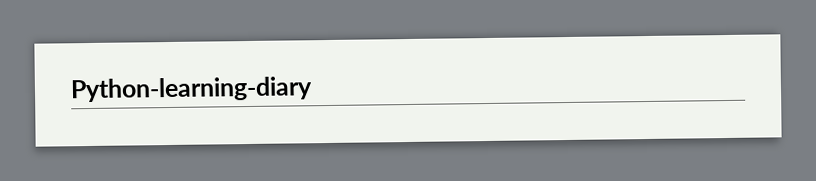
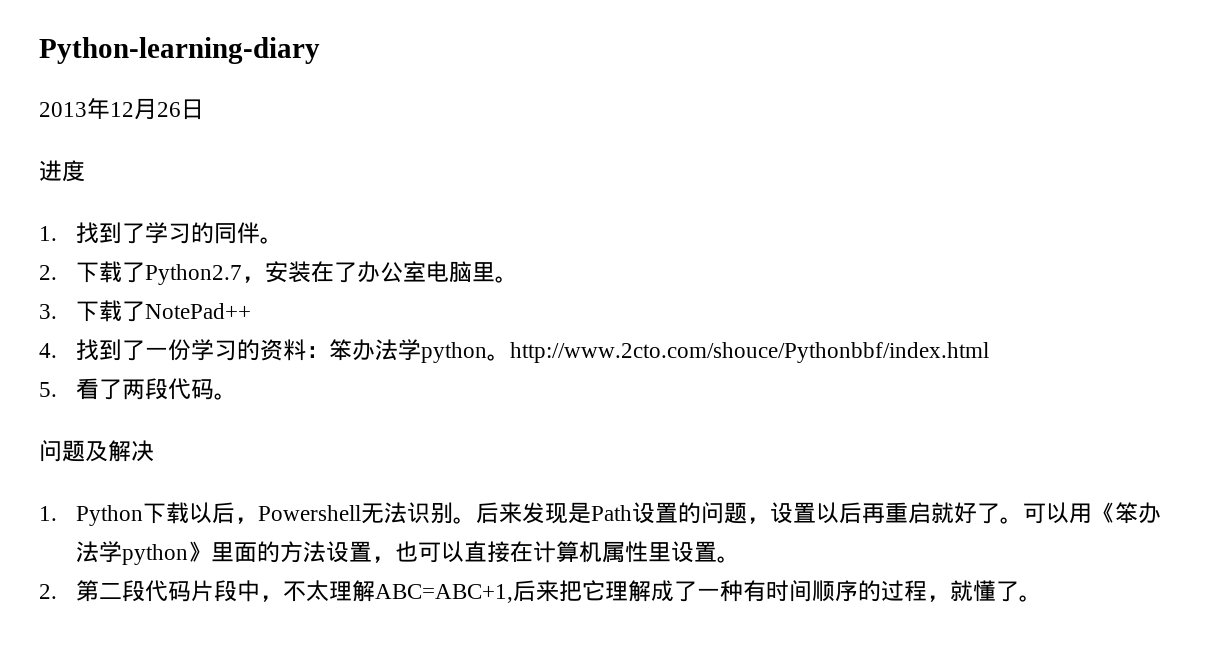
(313, 89) none -> [39,98,204,120] [39,160,85,182] [39,222,284,244] [39,261,519,285] [39,300,252,322] [39,339,990,363] [39,378,238,400] [39,440,154,462] [39,502,1162,526] [76,541,741,565] [39,580,1043,603] // 2013年12月26日 // 进度 // 1.找到了学习的同伴。 // 2.下载了Python2.7，安装在了办公室电脑里。 // 3.下载了NotePad++ // 4.找到了一份学习的资料：笨办法学python。http://www.2cto.com/shouce/Pythonbbf/index.html // 5.看了两段代码。 // 问题及解决 // 1. Python下载以后，Powershell无法识别。后来发现是Path设置的问题，设置以后再重启就好了。可以用《笨办法学python》里面的方法设置，也可以直接在计算机属性里设置。 // 2.第二段代码片段中，不太理解ABC=ABC+1,后来把它理解成了一种有时间顺序的过程，就懂了。

